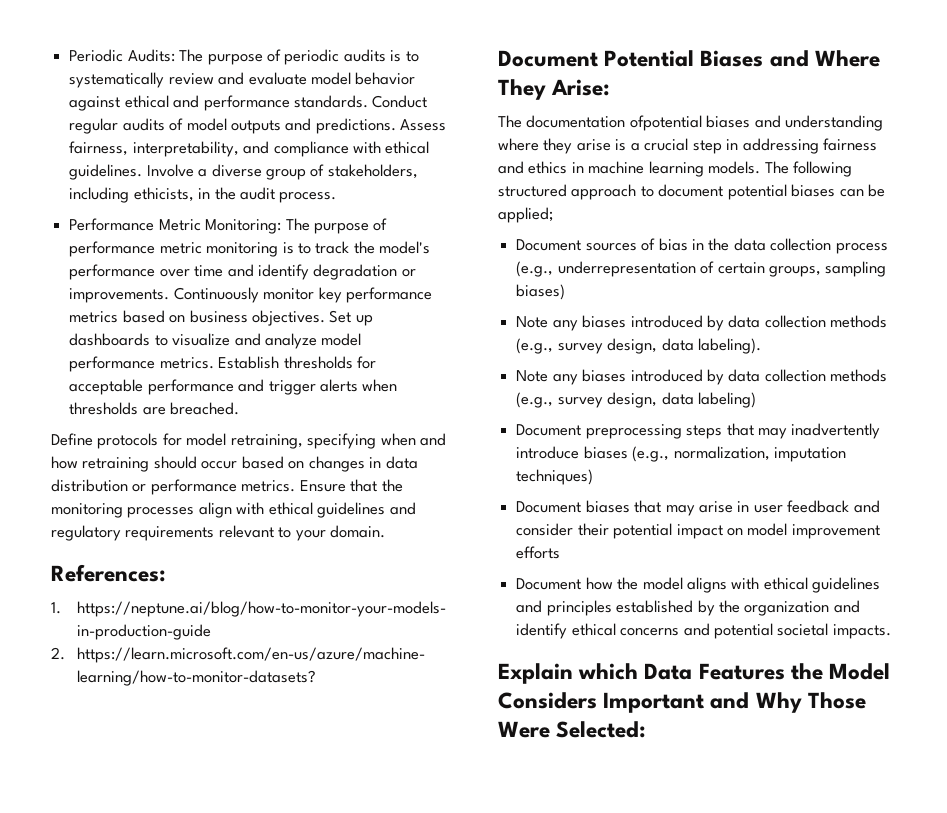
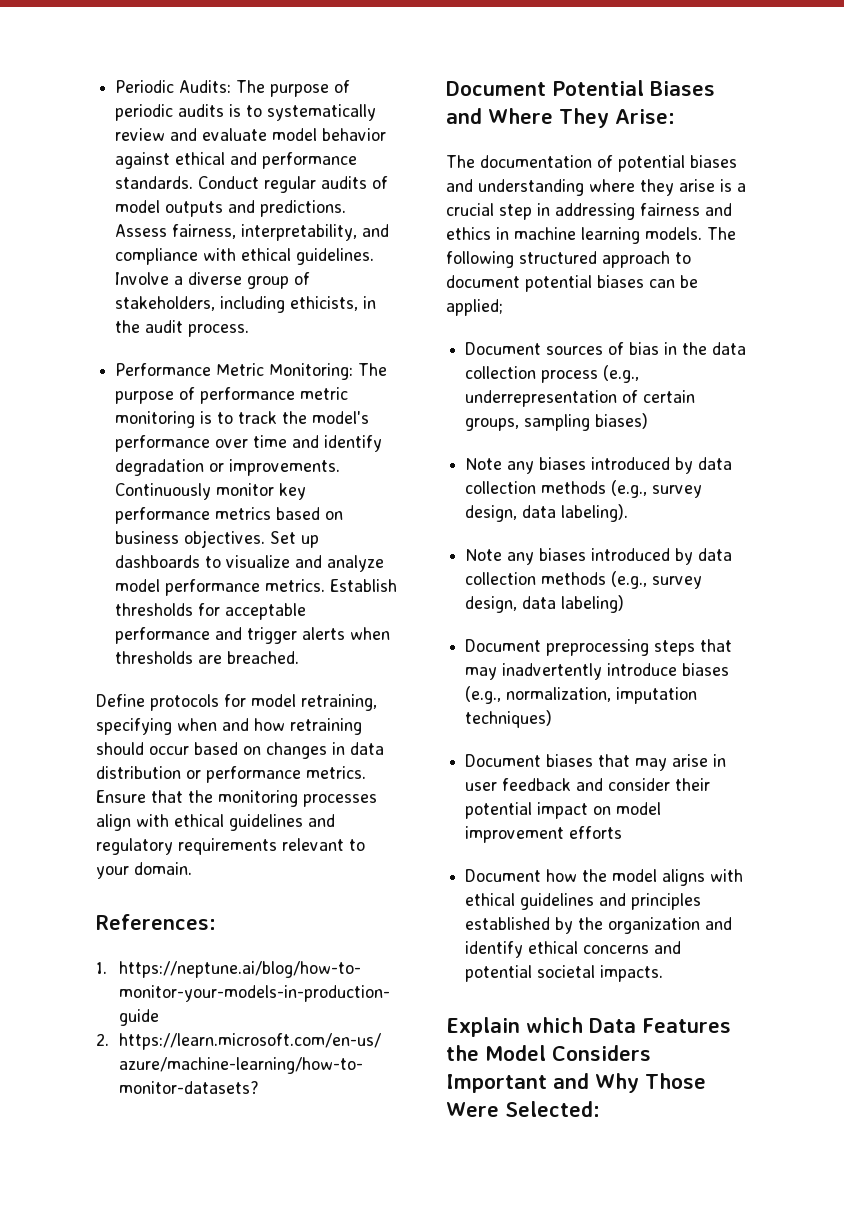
[629,115,702,131] ofpotential -> [597,155,685,172] of potential

